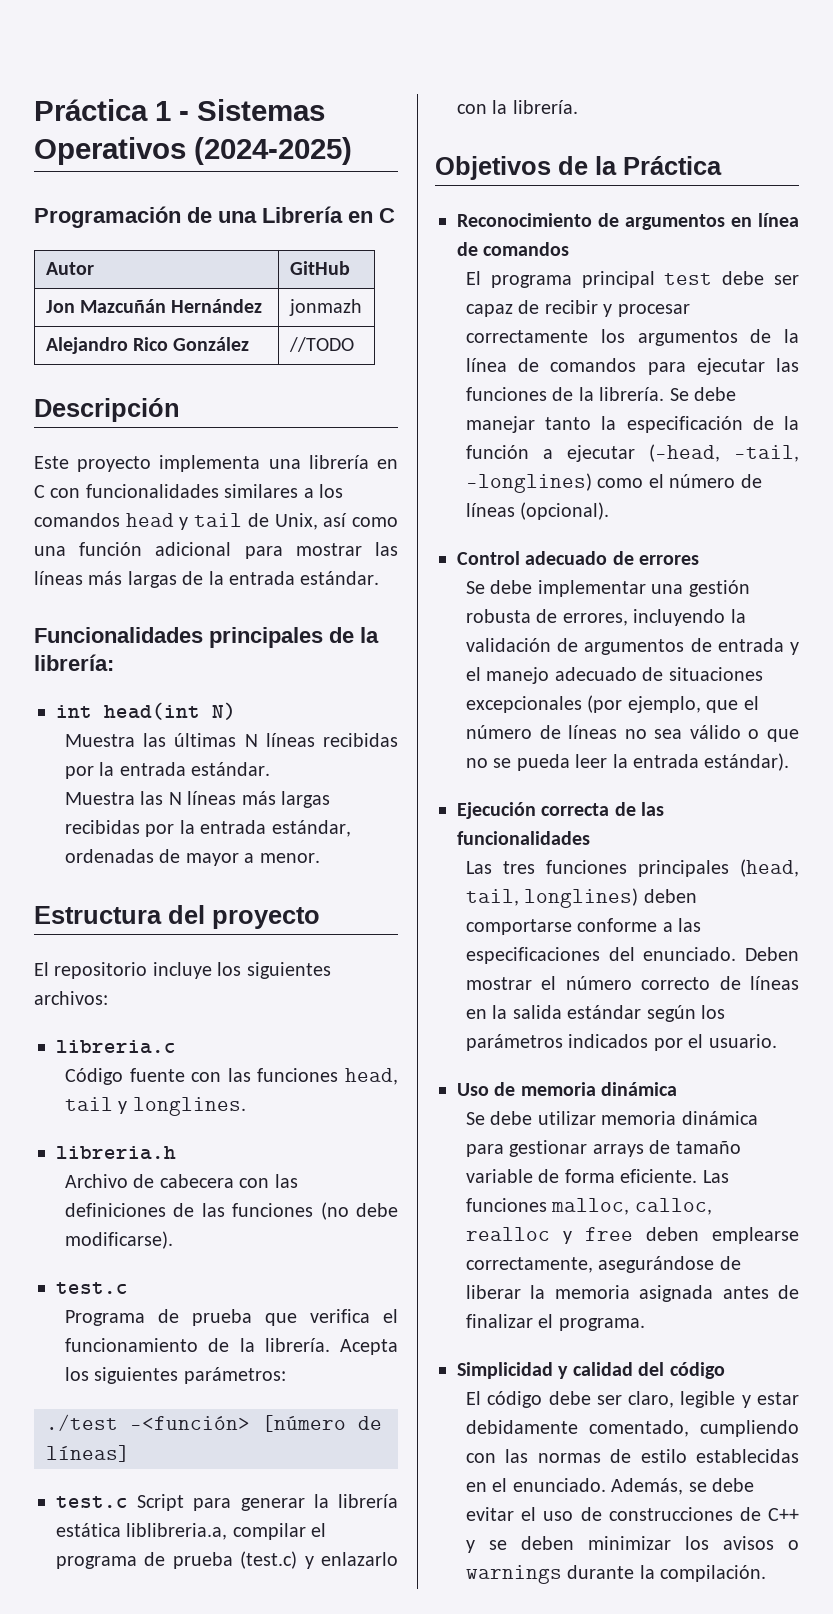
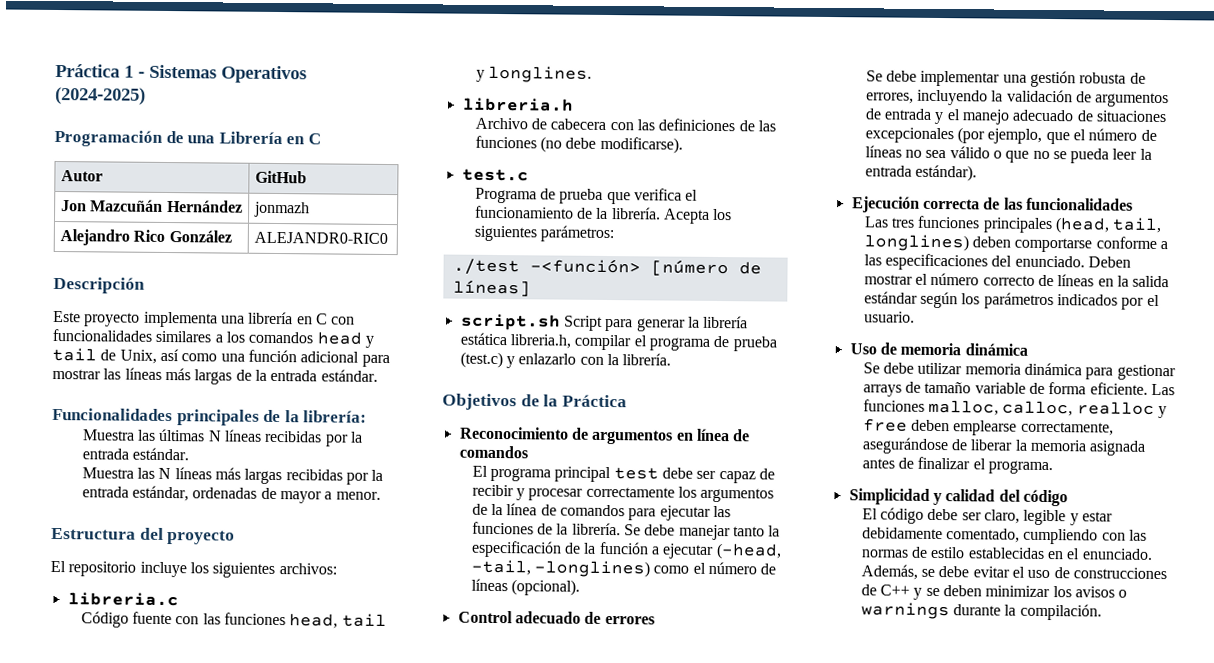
[288,337,354,352] //TODO -> [254,231,389,245] ALEJANDR0-RIC0
[56,702,236,720] // int head(int N) -> (368, 416) none
[56,1496,128,1508] test.c -> [460,313,561,331] script.sh
[126,1523,228,1540] liblibreria.a, -> [509,334,571,349] libreria.h,

